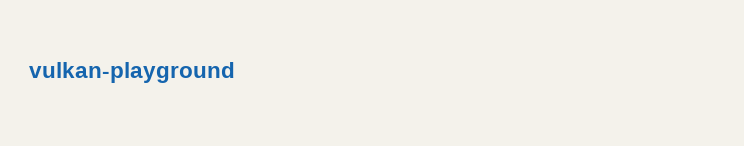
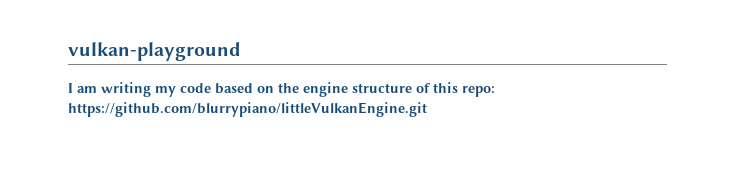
(235, 72) none -> [68,82,495,97] [68,102,427,117] // I am writing my code based on the engine structure of this repo: https://github.com/blurrypiano/littleVulkanEngine.git

